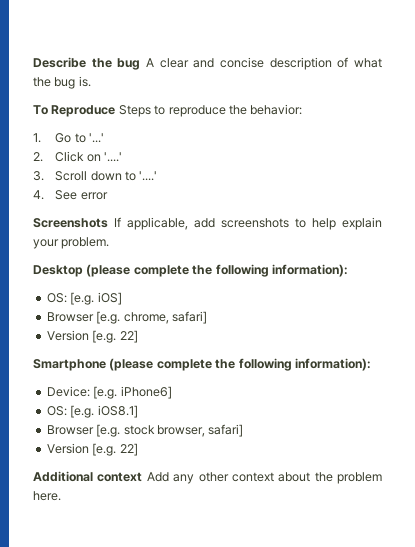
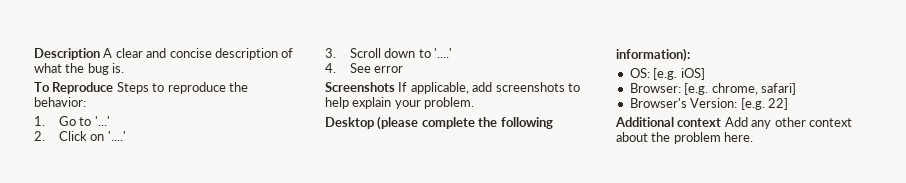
[33,57,141,70] Describe the bug -> [34,48,100,60] Description
[46,312,94,322] Browser -> [629,83,681,93] Browser:
[46,330,138,343] [33,358,371,371] [46,386,172,399] [46,405,138,418] [46,424,244,437] [46,443,89,454] Version [e.g. 22] // Smartphone (please complete the following information): // Device: [e.g. iPhone6] // OS: [e.g. iOS8.1] // Browser [e.g. stock browser, safari] // Version -> [629,98,738,108] Browser's Version:

